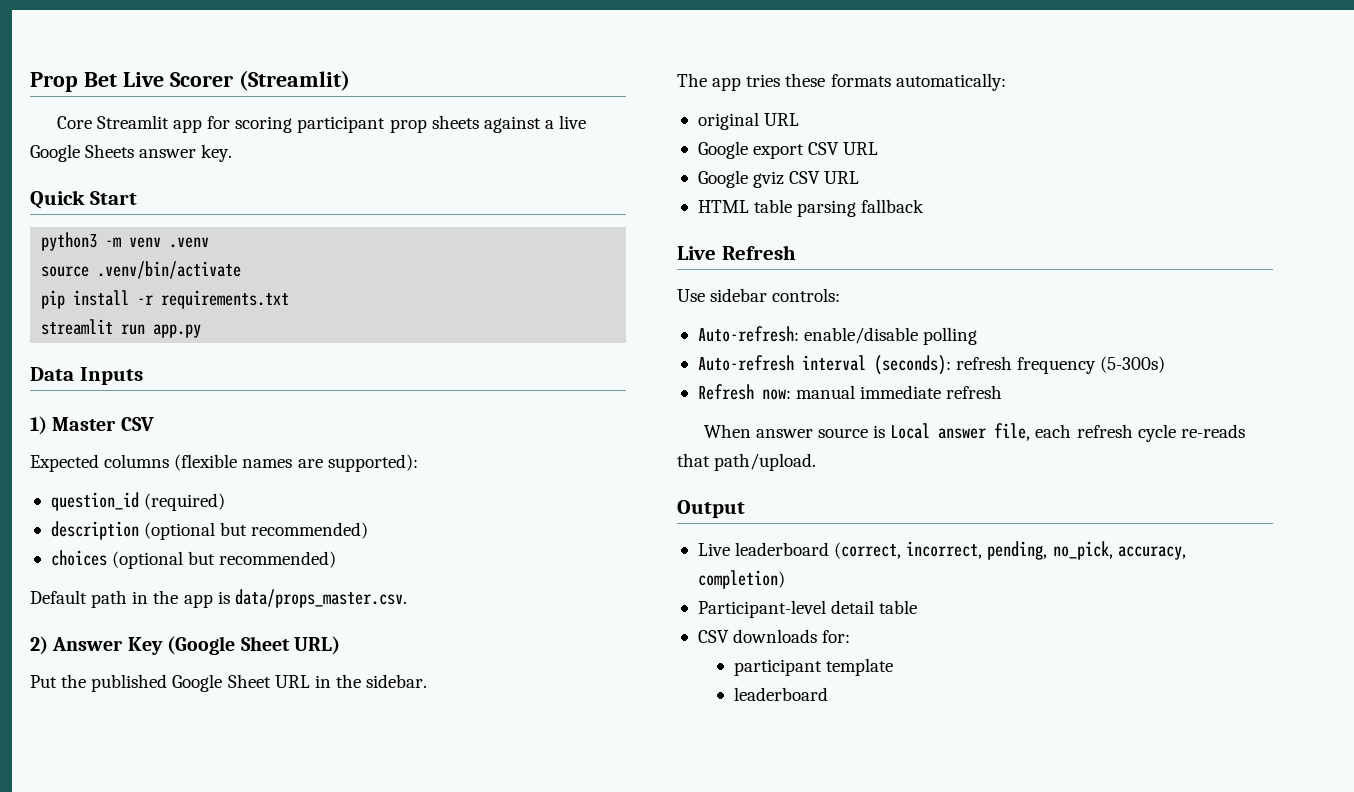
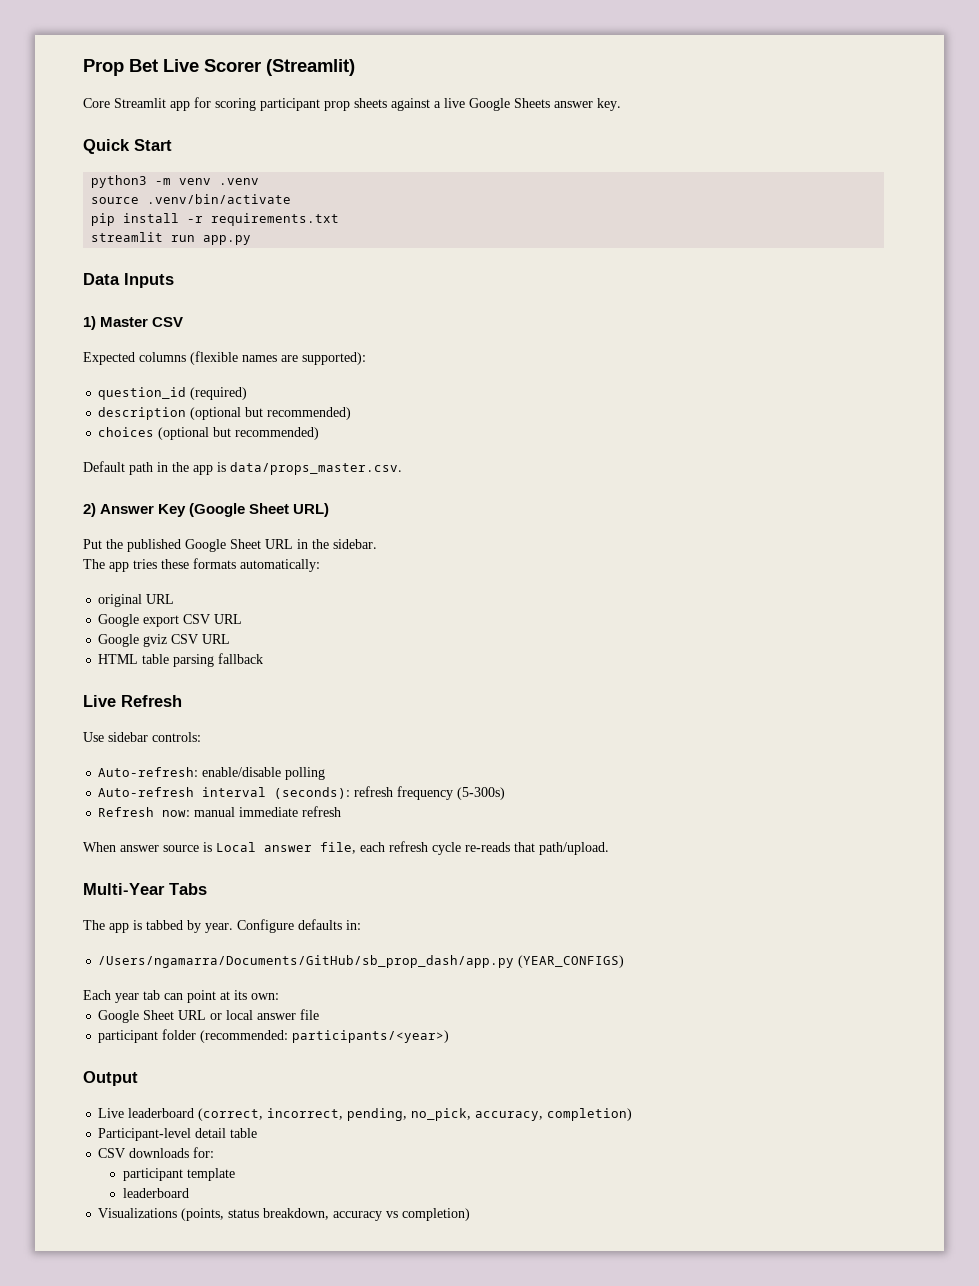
(817, 462) none -> [83,883,207,895] [83,919,361,933] [98,955,625,968] [83,990,279,1003] [98,1009,320,1023] [98,1029,450,1043] // Multi-Year Tabs // The app is tabbed by year. Configure defaults in: // /Users/ngamarra/Documents/GitHub/sb_prop_dash/app.py (YEAR_CONFIGS) // Each year tab can point at its own: // Google Sheet URL or local answer file // participant folder (recommended: participants/<year>)
(828, 694) none -> [98,1208,471,1221] // Visualizations (points, status breakdown, accuracy vs completion)

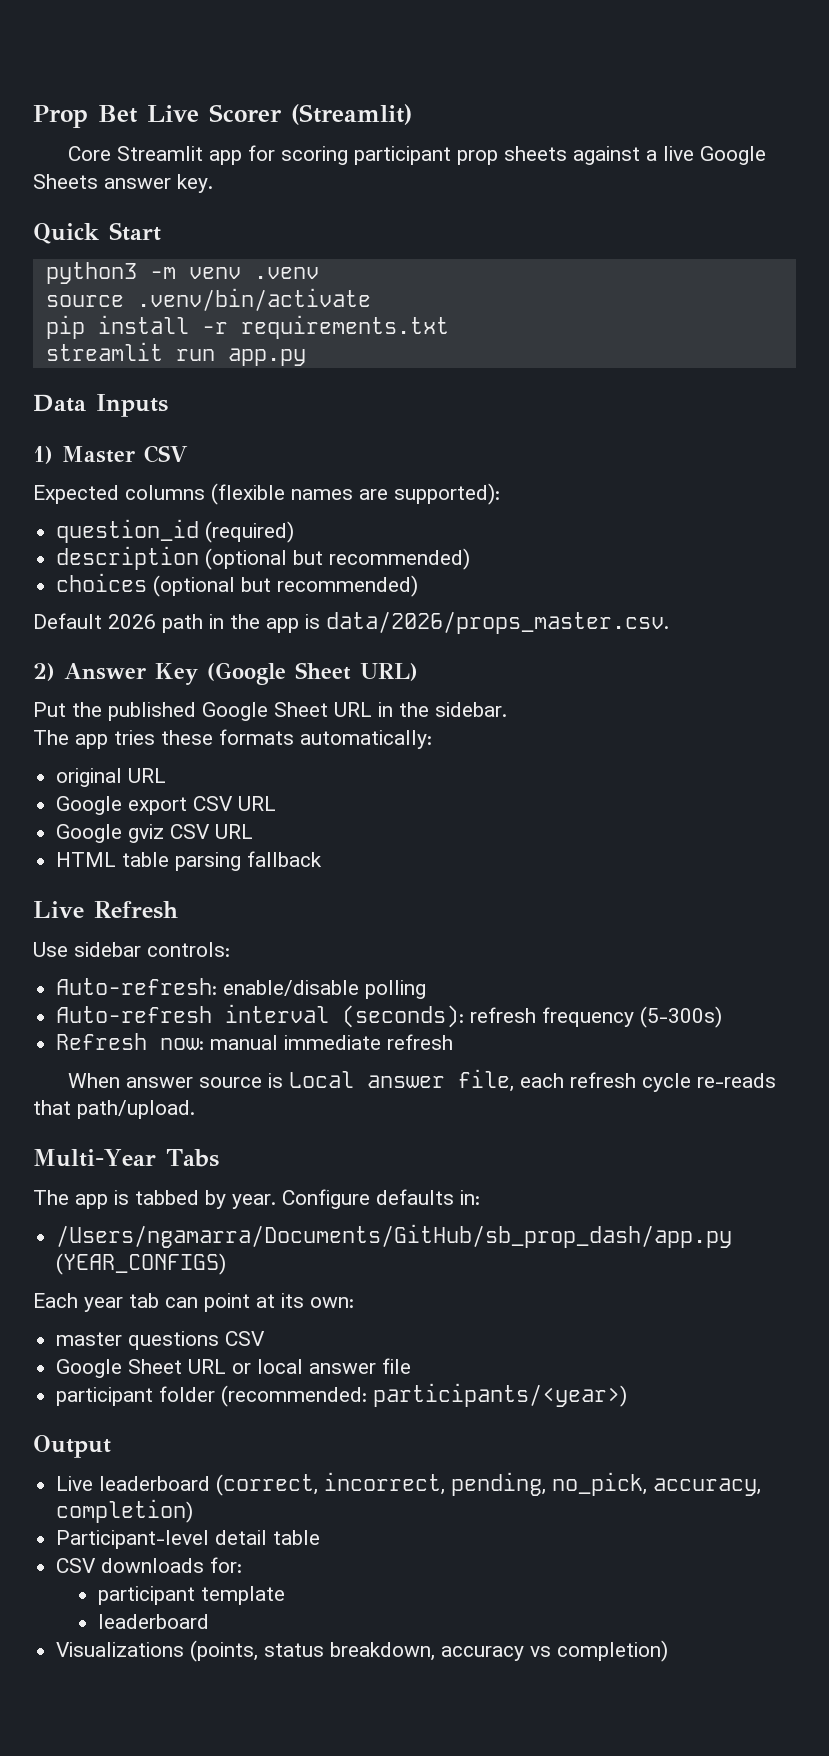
(125, 466) none -> [108,614,156,629] 2026
[230,462,402,475] data/props_master.csv. -> [326,611,669,634] data/2026/props_master.csv.
(279, 996) none -> [56,1331,266,1350] // master questions CSV

